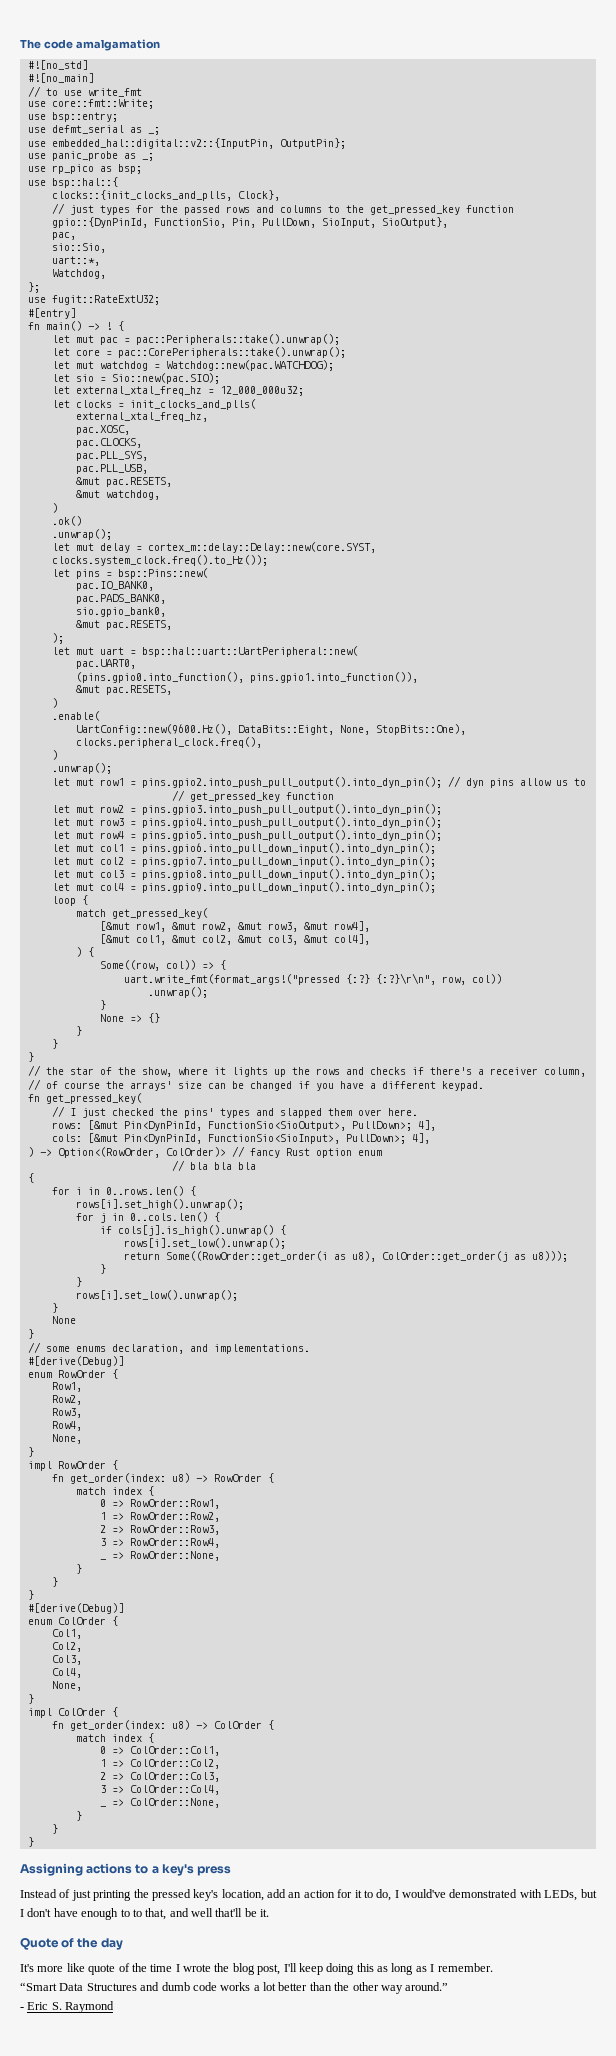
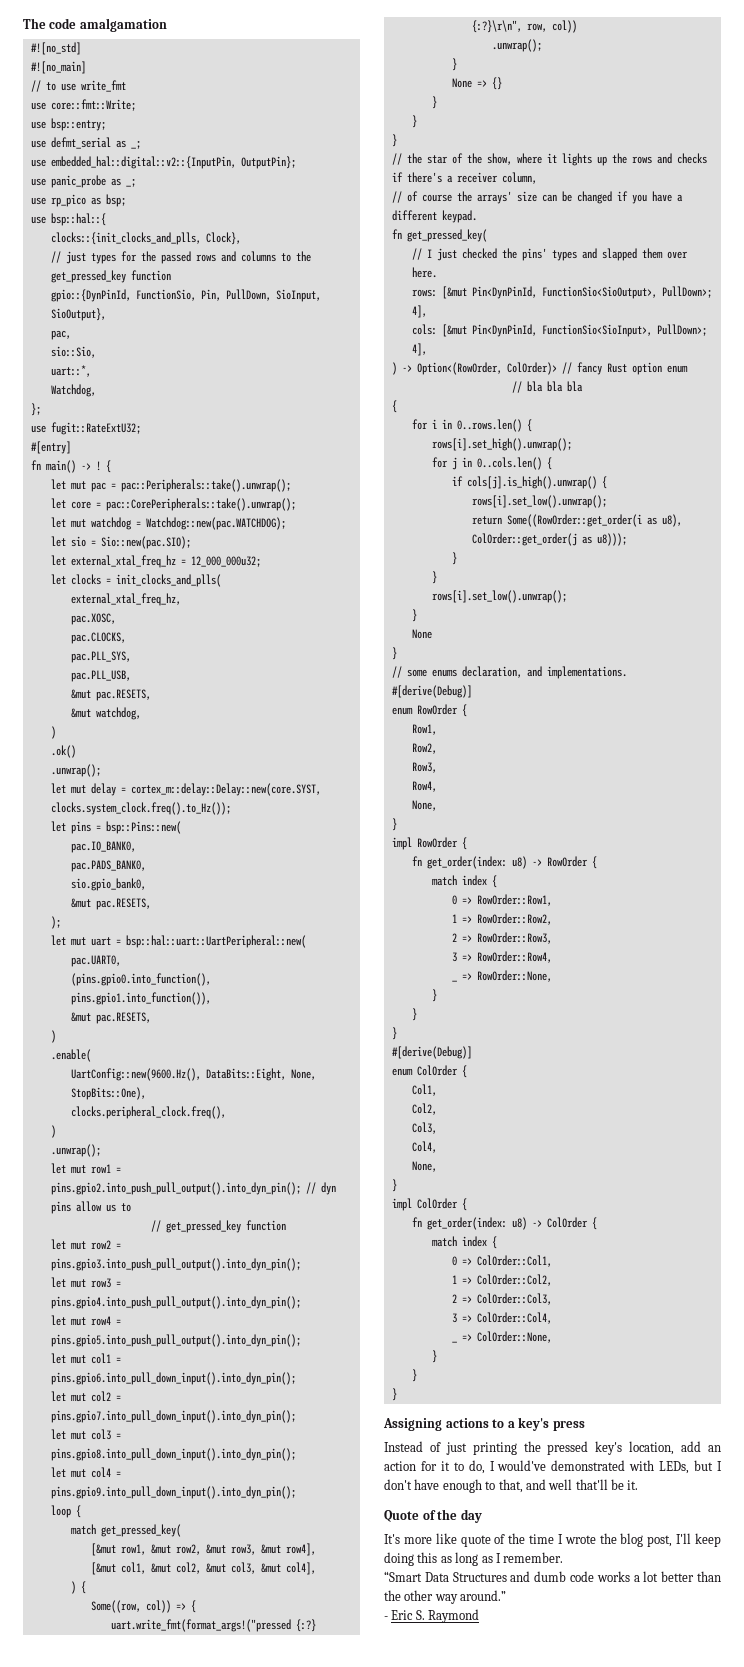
[132,1909,142,1917] to -> (496, 1485) none

